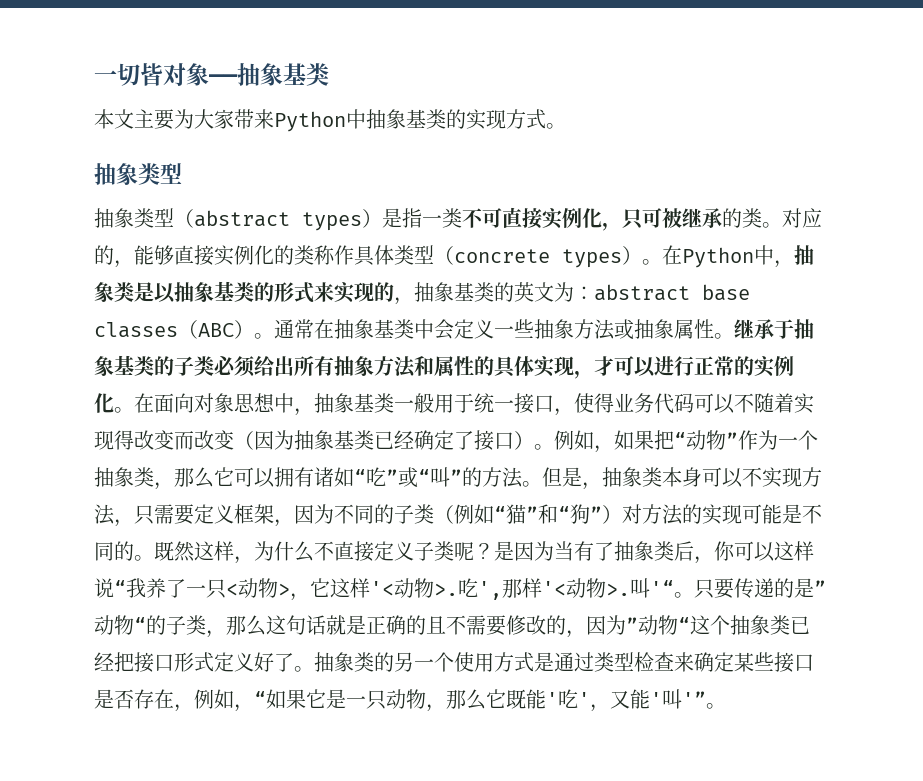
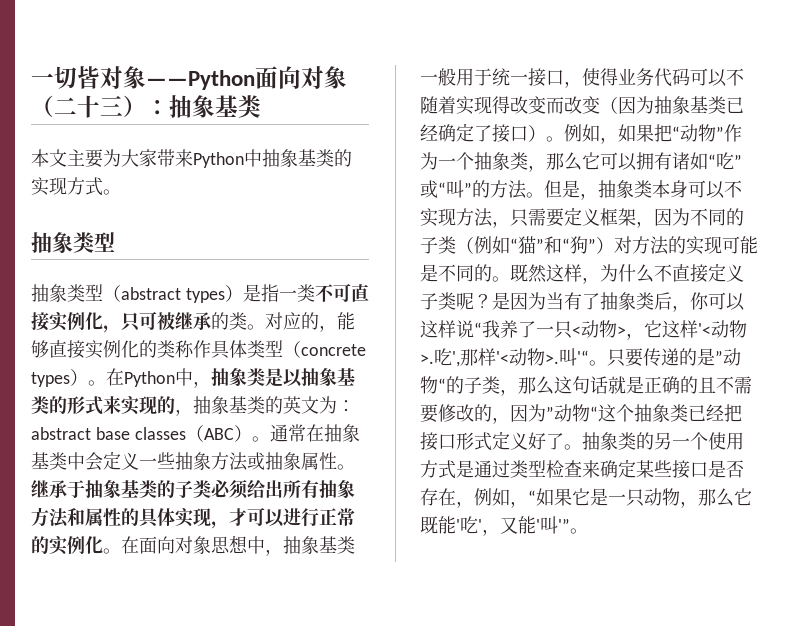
[209,74,238,83] —— -> [146,66,347,90] [31,95,169,118] ——Python面向对象（二十三）：

